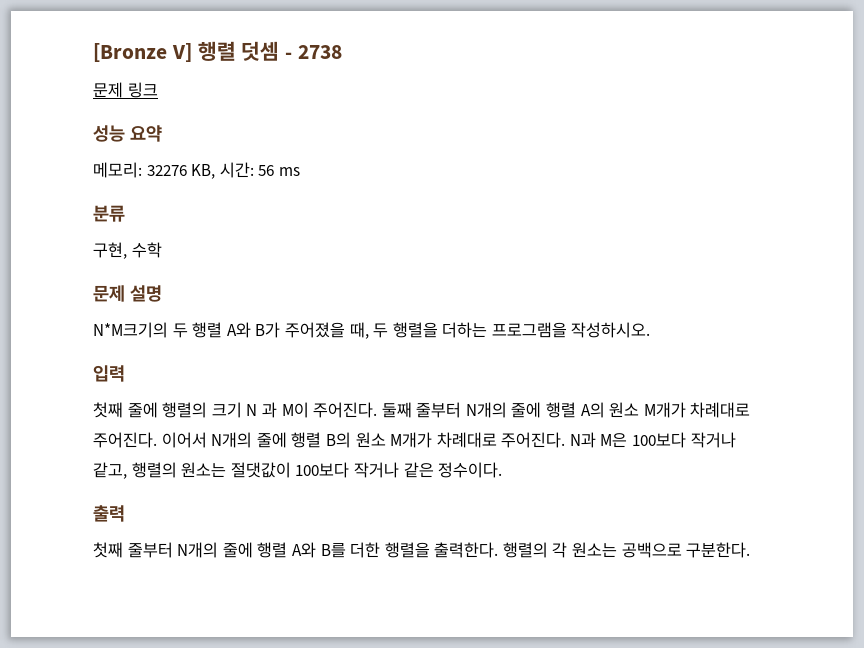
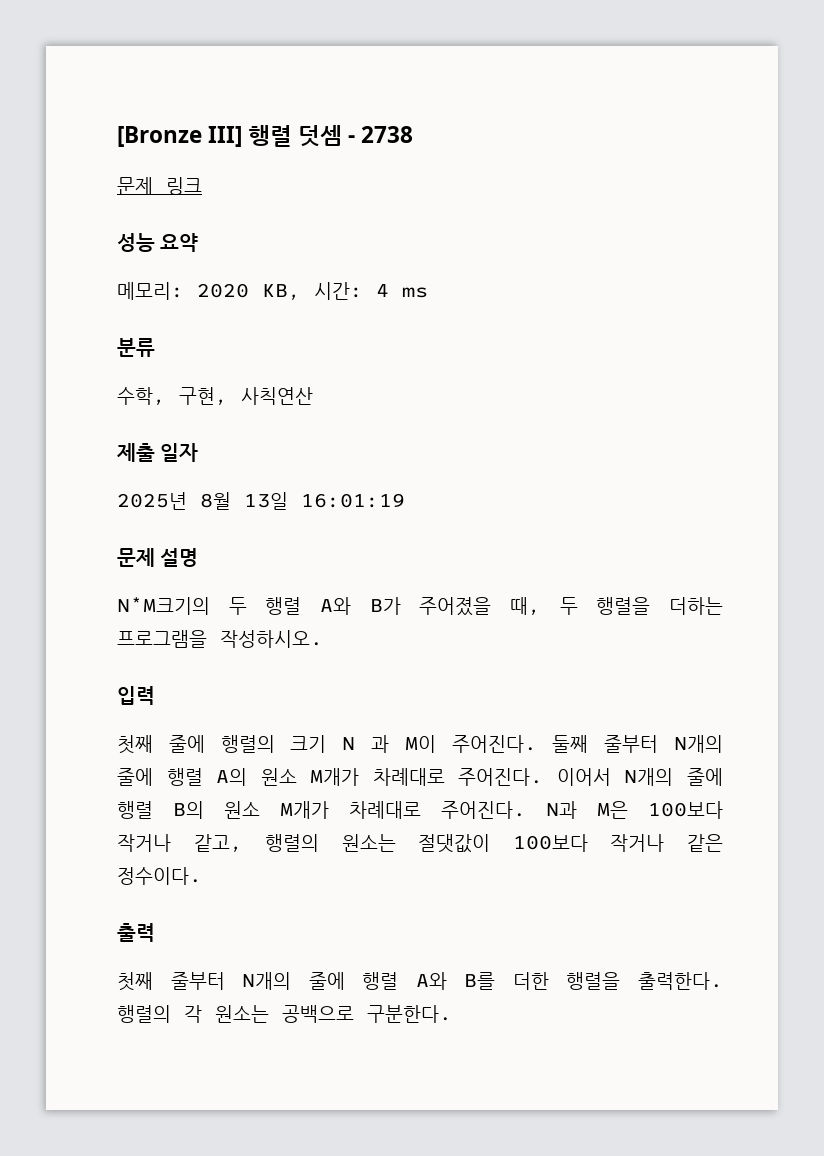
[171,43,192,62] V] -> [208,126,243,147] III]
[146,165,187,176] 32276 -> [197,283,249,298] 2020
[258,165,275,176] 56 -> [376,284,389,297] 4
[93,242,162,259] 구현, 수학 -> [117,387,313,406] [117,443,199,462] [117,492,405,510] 수학, 구현, 사칙연산 // 제출 일자 // 2025년 8월 13일 16:01:19

